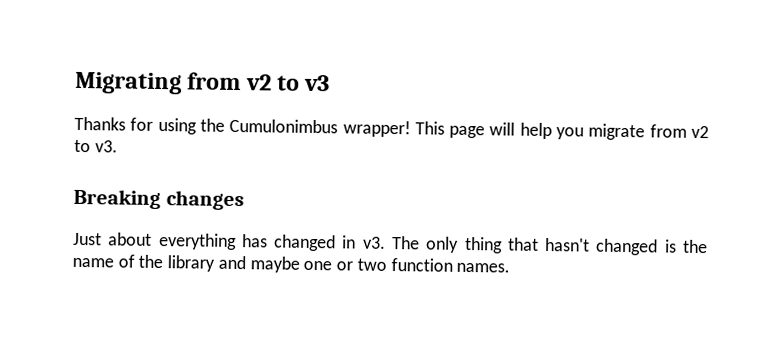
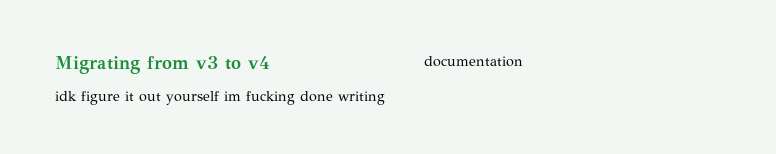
[245,74,331,92] [74,116,709,141] [74,139,118,153] [73,188,244,211] [73,232,709,256] [72,254,511,273] v2 to v3 // Thanks for using the Cumulonimbus wrapper! This page will help you migrate from v2 to v3. // Breaking changes // Just about everything has changed in v3. The only thing that hasn't changed is the name of the library and maybe one or two function names. -> [196,56,270,70] [55,91,385,105] [424,56,523,67] v3 to v4 // idk figure it out yourself im fucking done writing documentation

